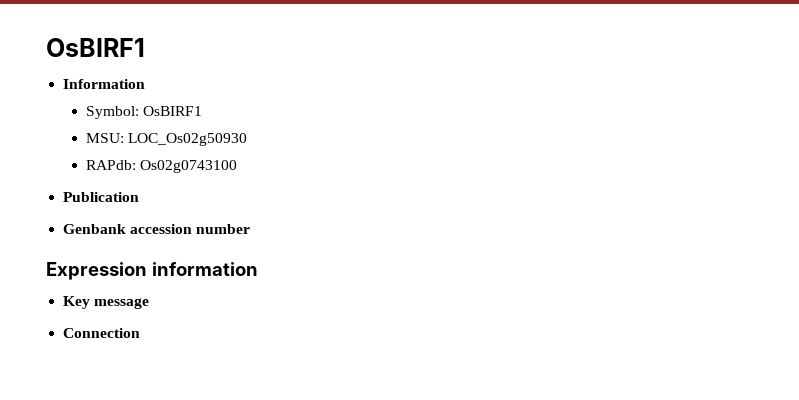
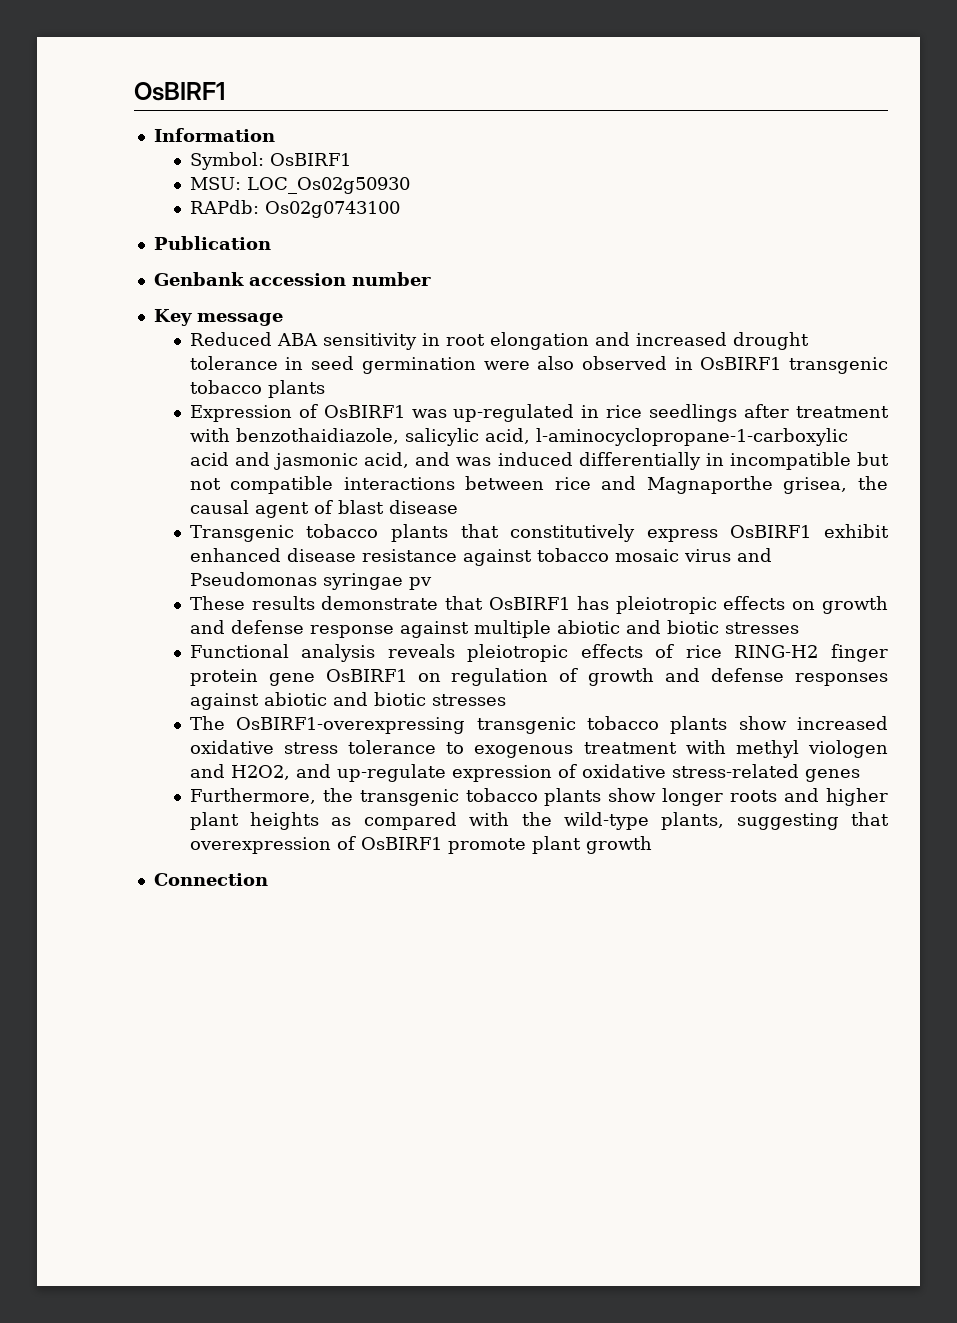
[46,262,258,280] // Expression information -> (431, 279) none
(150, 303) none -> [189,332,809,350] [189,356,888,374] [189,380,325,398] [189,404,889,422] [189,428,848,446] [189,452,889,470] [189,476,888,494] [189,500,458,518] [189,524,889,542] [189,548,772,566] [189,572,432,590] [189,596,888,614] [189,620,799,638] [189,644,889,662] [189,668,888,686] [189,692,506,710] [189,716,888,734] [189,740,888,758] [189,764,860,782] [189,788,888,806] [189,812,889,830] [189,836,652,854] // Reduced ABA sensitivity in root elongation and increased drought tolerance in seed germination were also observed in OsBIRF1 transgenic tobacco plants // Expression of OsBIRF1 was up-regulated in rice seedlings after treatment with benzothaidiazole, salicylic acid, l-aminocyclopropane-1-carboxylic acid and jasmonic acid, and was induced differentially in incompatible but not compatible interactions between rice and Magnaporthe grisea, the causal agent of blast disease // Transgenic tobacco plants that constitutively express OsBIRF1 exhibit enhanced disease resistance against tobacco mosaic virus and Pseudomonas syringae pv // These results demonstrate that OsBIRF1 has pleiotropic effects on growth and defense response against multiple abiotic and biotic stresses // Functional analysis reveals pleiotropic effects of rice RING-H2 finger protein gene OsBIRF1 on regulation of growth and defense responses against abiotic and biotic stresses // The OsBIRF1-overexpressing transgenic tobacco plants show increased oxidative stress tolerance to exogenous treatment with methyl viologen and H2O2, and up-regulate expression of oxidative stress-related genes // Furthermore, the transgenic tobacco plants show longer roots and higher plant heights as compared with the wild-type plants, suggesting that overexpression of OsBIRF1 promote plant growth

